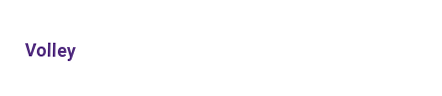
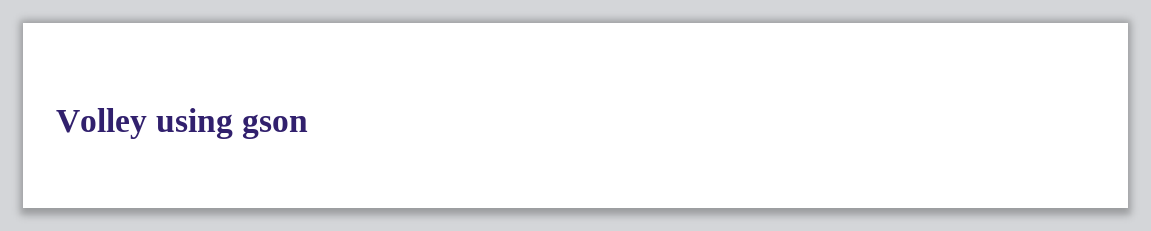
(77, 52) none -> [156,108,309,139] using gson

